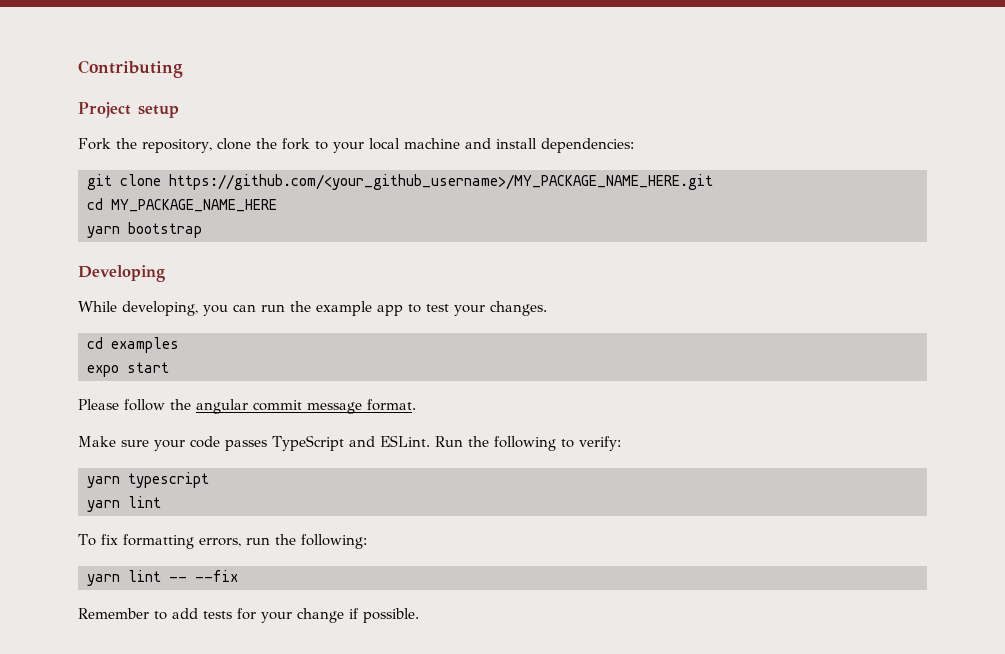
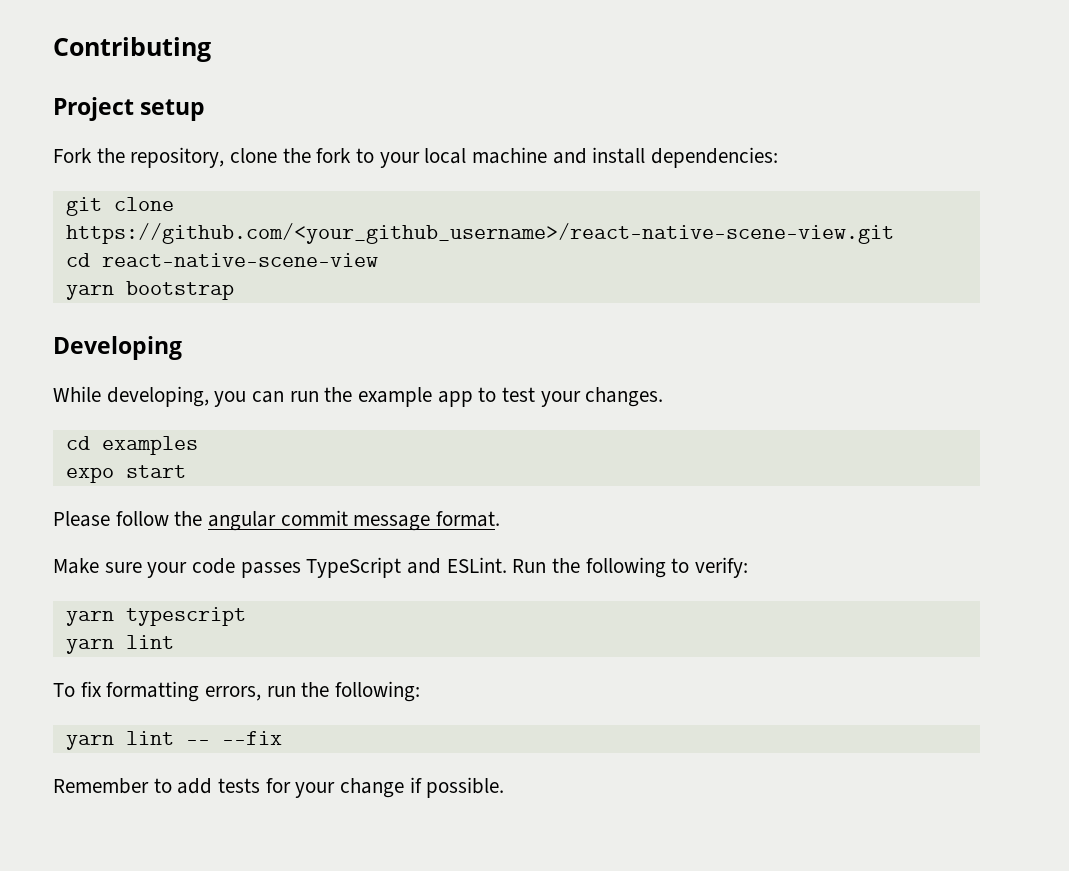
[169,174,713,190] [87,198,277,212] https://github.com/<your_github_username>/MY_PACKAGE_NAME_HERE.git // cd MY_PACKAGE_NAME_HERE -> [65,223,894,244] [65,253,378,267] https://github.com/<your_github_username>/react-native-scene-view.git // cd react-native-scene-view

